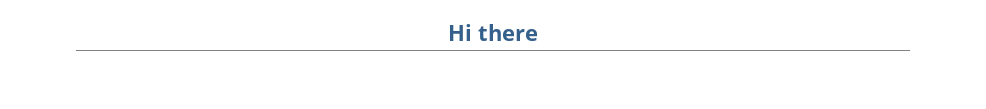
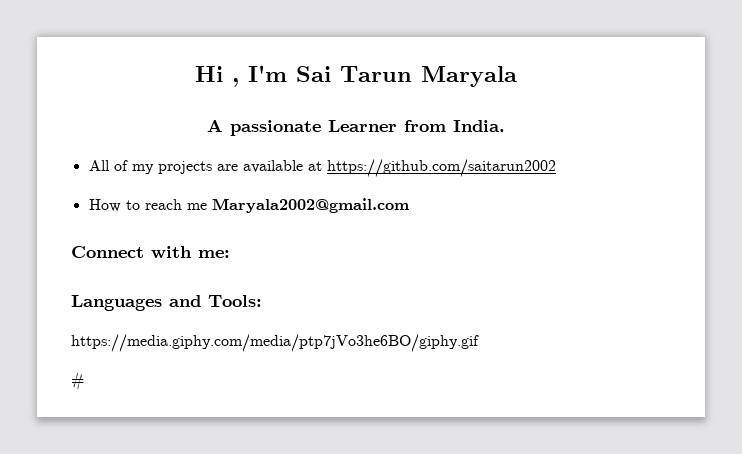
[478,24,538,41] there -> [232,65,517,87] [207,119,505,136] [88,159,556,177] [88,198,409,213] [71,246,230,258] [71,295,262,311] [71,334,479,352] [71,371,84,391] , I'm Sai Tarun Maryala // A passionate Learner from India. // All of my projects are available at https://github.com/saitarun2002 // How to reach me Maryala2002@gmail.com // Connect with me: // Languages and Tools: // https://media.giphy.com/media/ptp7jVo3he6BO/giphy.gif // #

